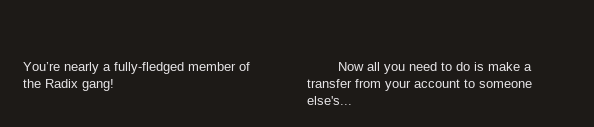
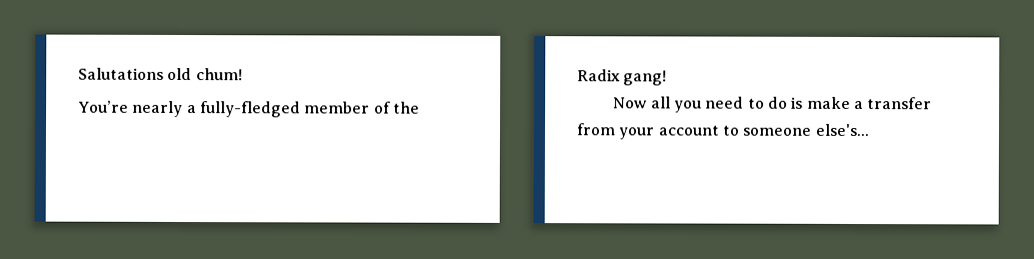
(23, 66) none -> [78,67,243,81] Salutations old chum! //

